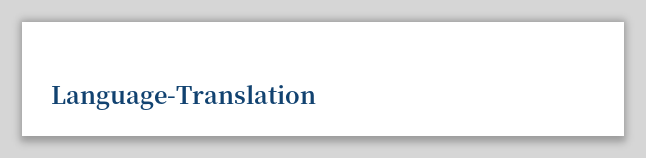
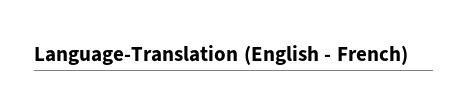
(316, 97) none -> [243,45,409,65] (English - French)

